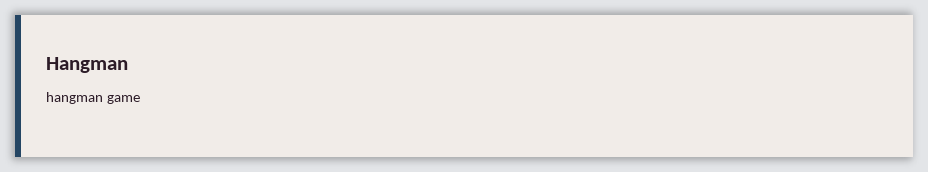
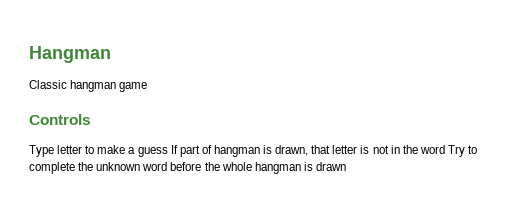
(128, 65) none -> [29,80,67,89] Classic
(140, 99) none -> [29,114,91,125] [29,145,478,157] [29,162,346,174] // Controls // Type letter to make a guess If part of hangman is drawn, that letter is not in the word Try to complete the unknown word before the whole hangman is drawn

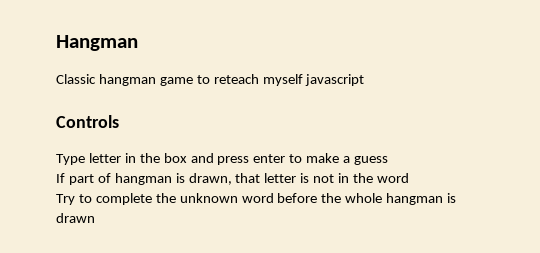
(148, 87) none -> [196,74,365,86] to reteach myself javascript
(83, 149) none -> [124,153,286,165] in the box and press enter
(168, 152) none -> (389, 160) //
(445, 149) none -> (409, 178) //

